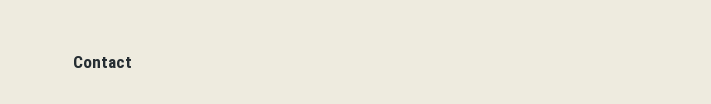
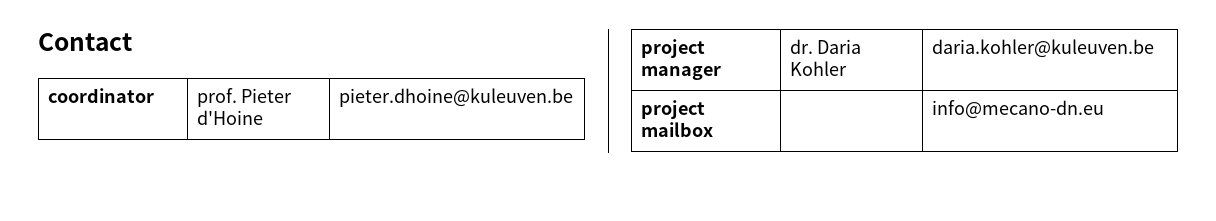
(132, 62) none -> [47,88,154,103] [196,88,293,107] [196,110,263,125] [338,88,573,107] [640,39,705,58] [640,66,721,80] [789,39,862,54] [789,61,847,76] [931,39,1154,58] [640,100,705,119] [640,122,713,137] [931,100,1104,119] // coordinator | prof. Pieter d'Hoine | pieter.dhoine@kuleuven.be // project manager | dr. Daria Kohler | daria.kohler@kuleuven.be // project mailbox | | info@mecano-dn.eu

